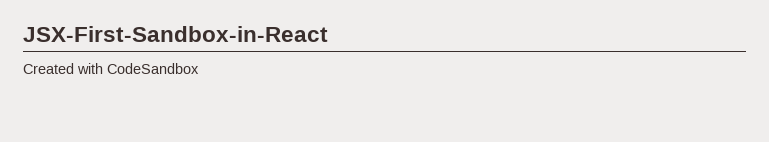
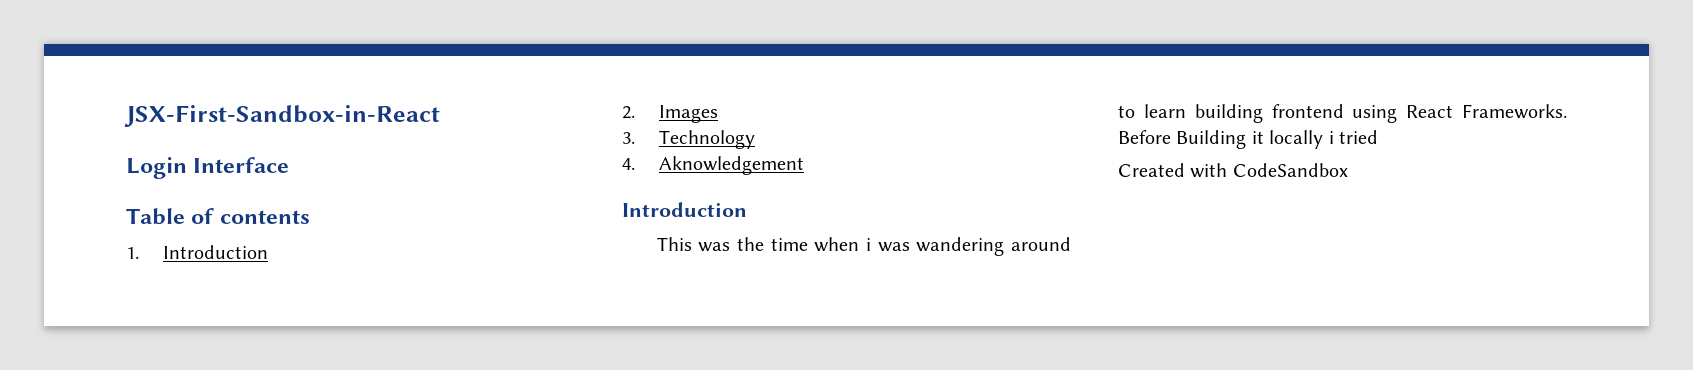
(328, 34) none -> [126,157,290,179] [126,208,310,225] [126,245,268,259] [622,105,718,123] [622,130,755,149] [622,156,804,175] [622,202,747,217] [656,237,1071,256] [1118,104,1567,123] [1118,130,1378,149] // Login Interface // Table of contents // 1. Introduction // 2. Images // 3. Technology // 4. Aknowledgement // Introduction // This was the time when i was wandering around to learn building frontend using React Frameworks. Before Building it locally i tried

